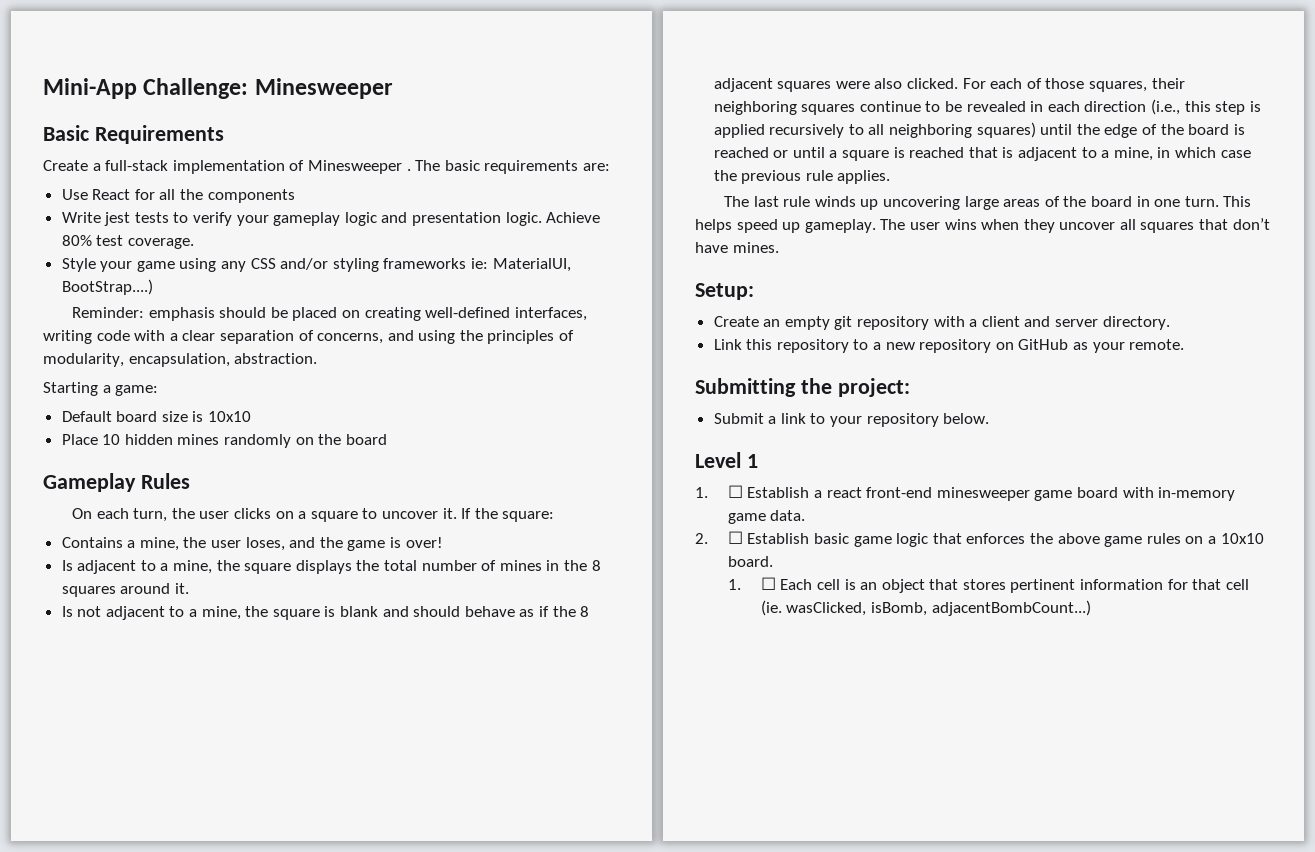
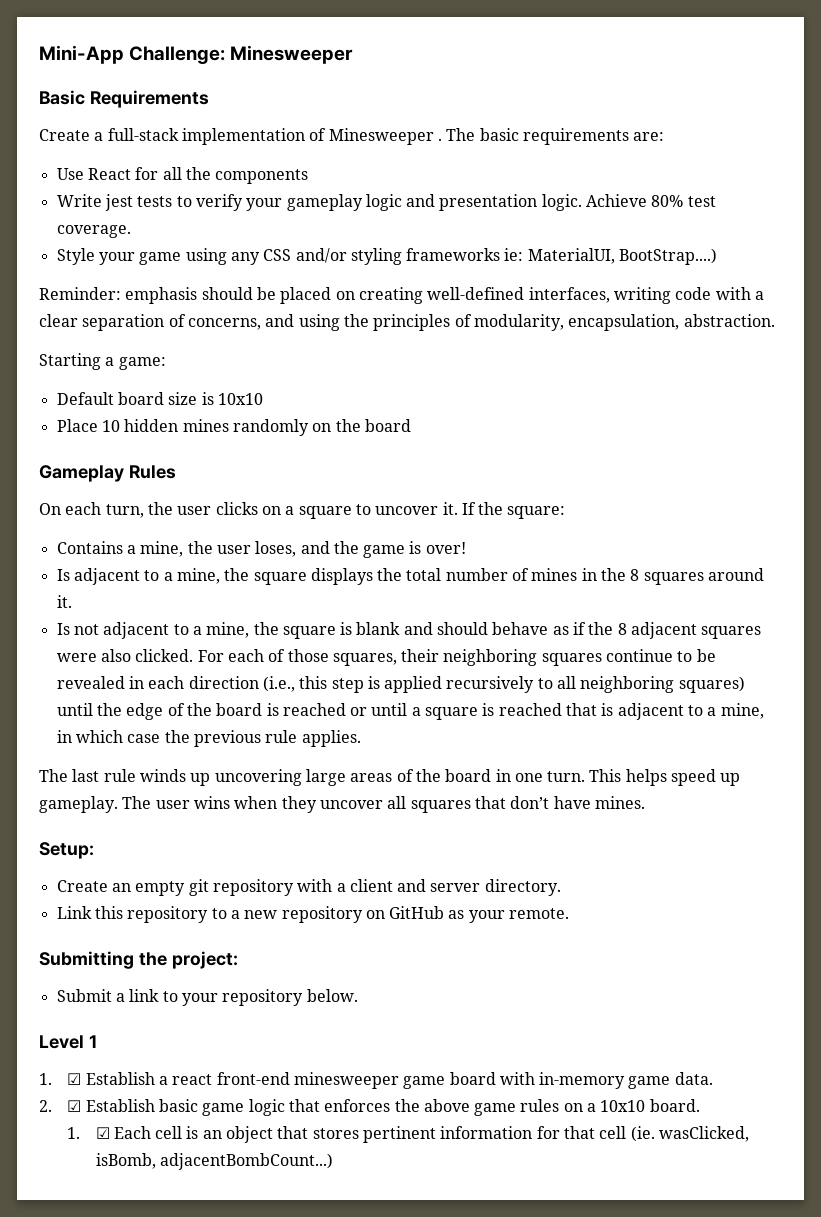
[727,485,743,498] ☐ -> [67,1073,82,1085] ☑
[727,531,743,544] ☐ -> [67,1100,82,1112] ☑
[760,577,776,590] ☐ -> [95,1127,110,1139] ☑

